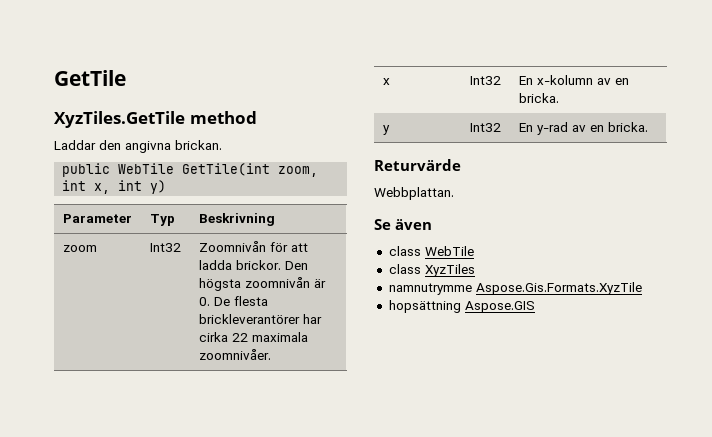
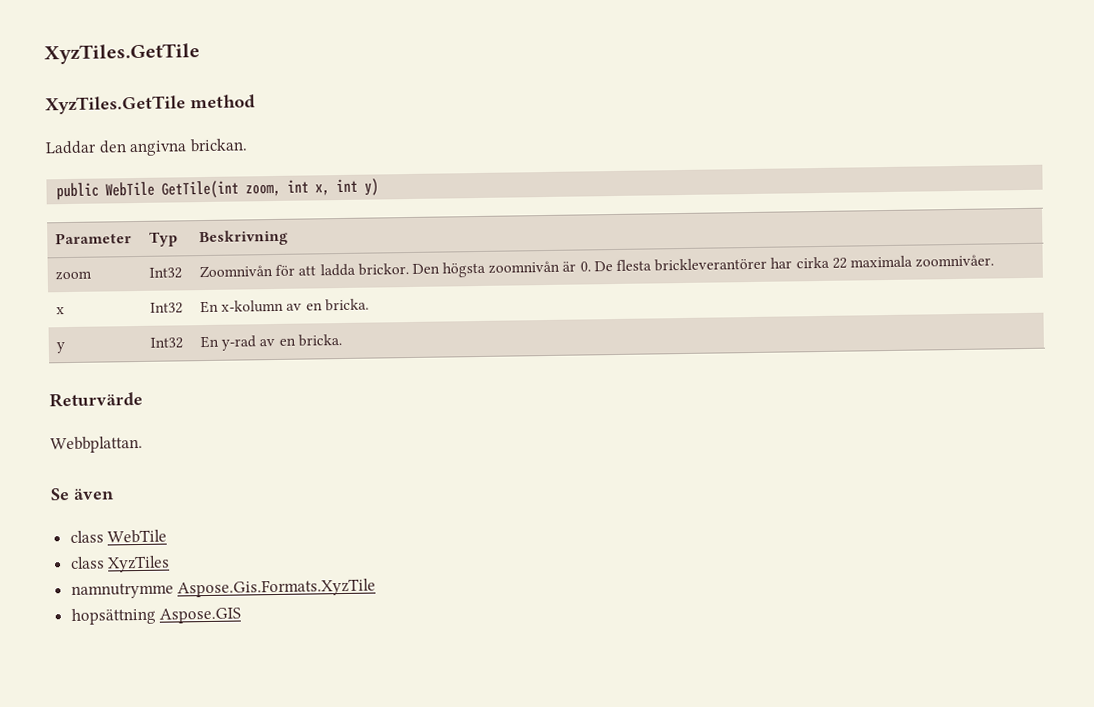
[54,70,126,86] GetTile -> [44,43,200,65] XyzTiles.GetTile

